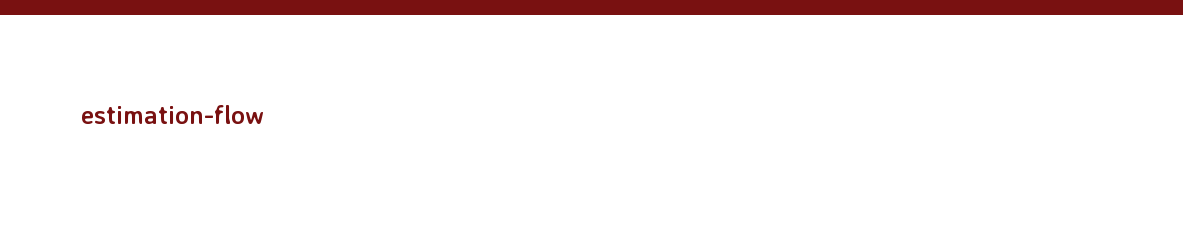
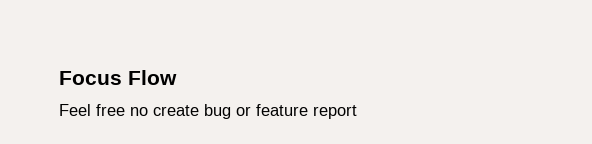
[81,105,264,124] estimation-flow -> [59,70,177,85] [59,104,357,119] Focus Flow // Feel free no create bug or feature report

